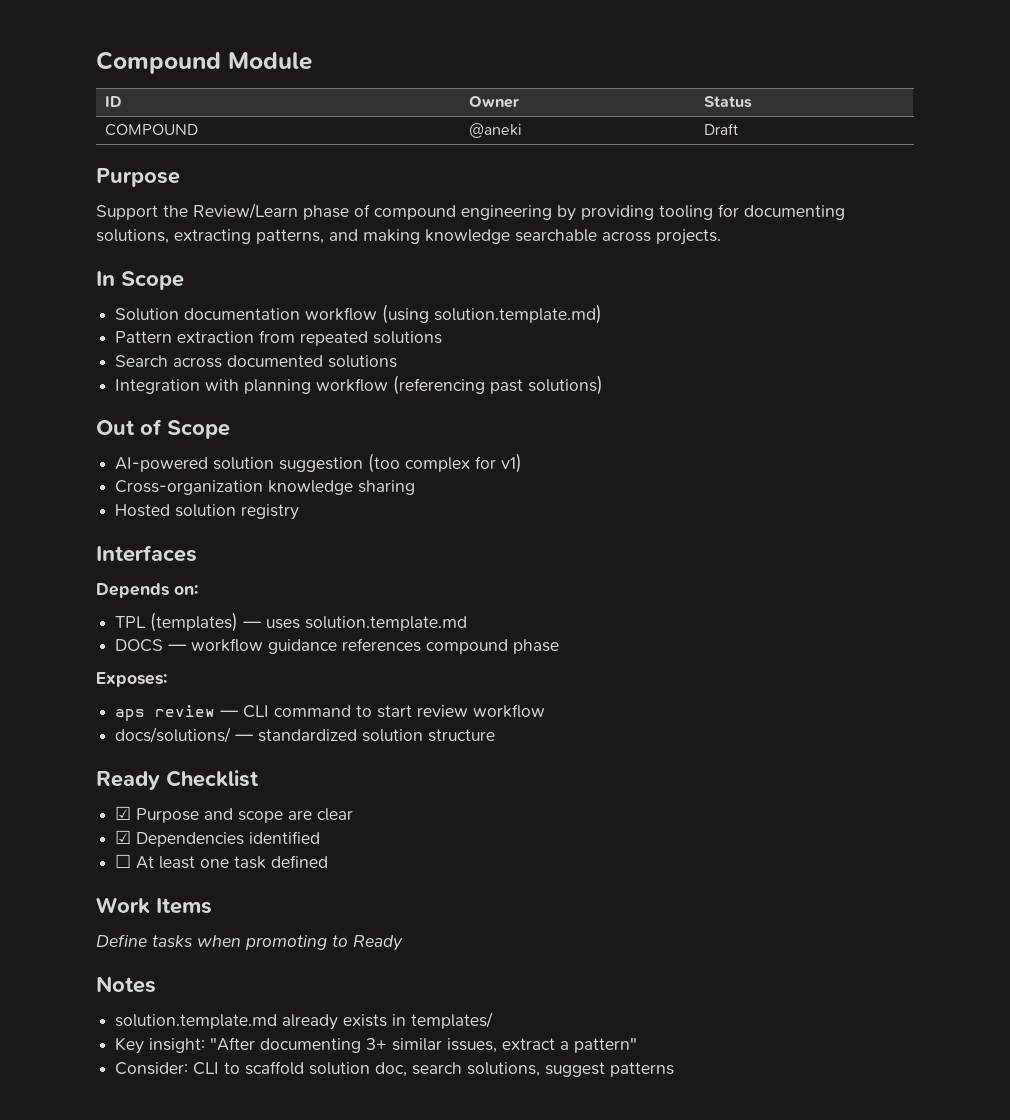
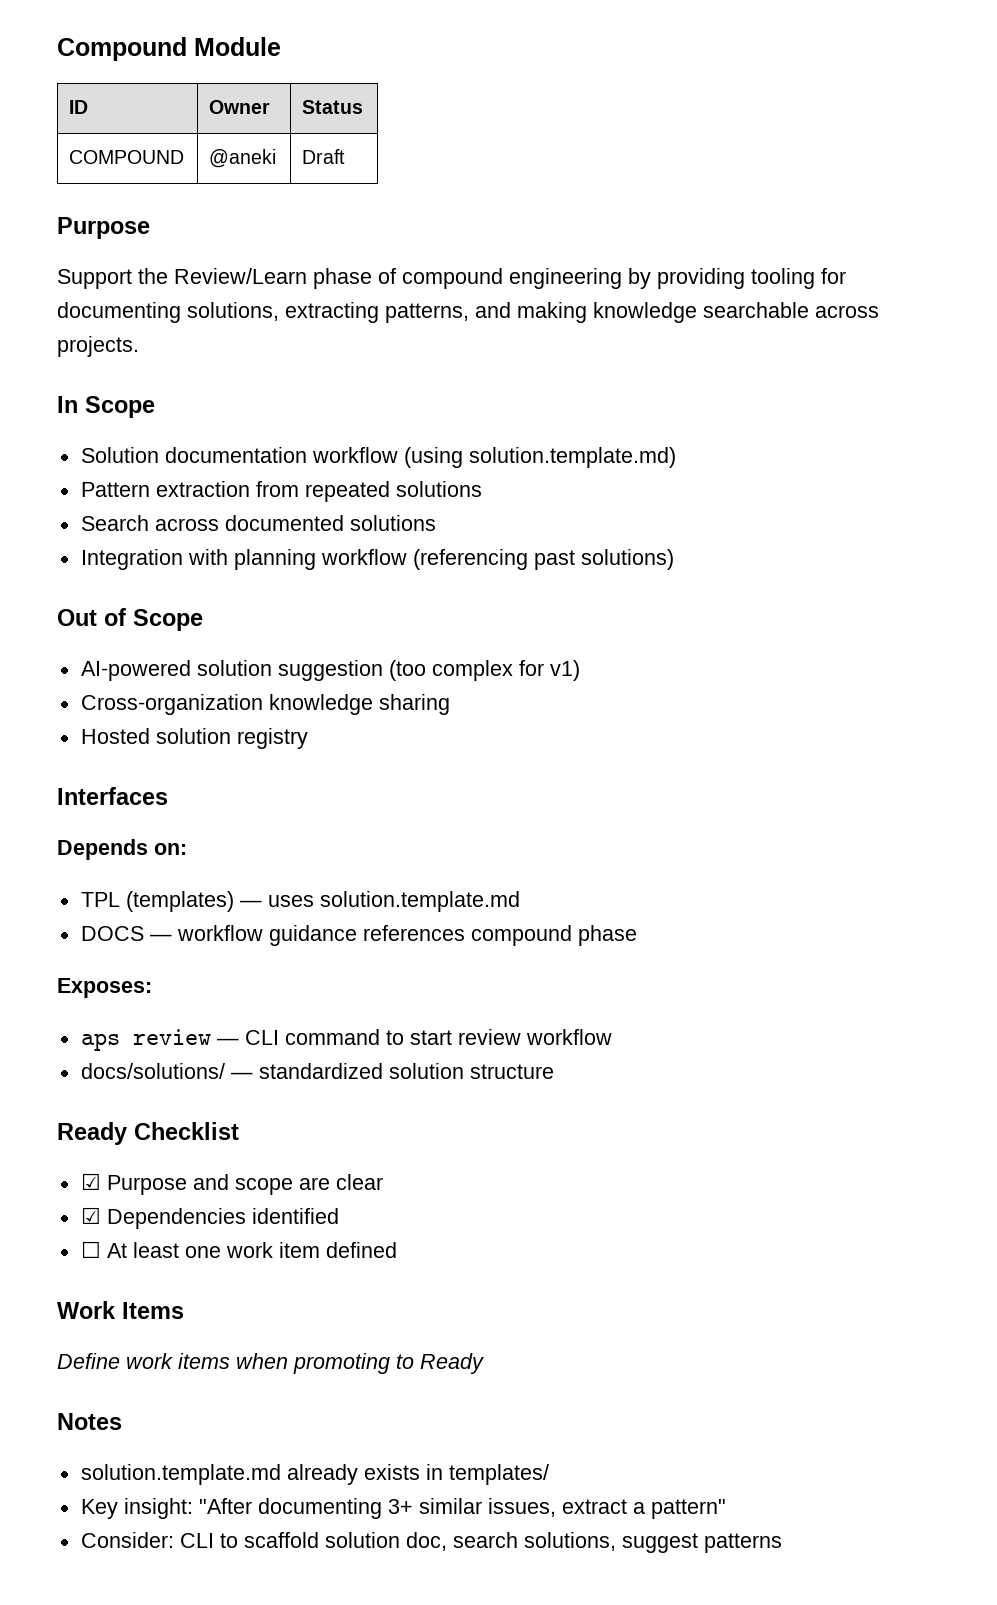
[234,856,267,869] task -> [225,1242,320,1258] work item
[152,935,193,947] tasks -> [126,1353,230,1369] work items

